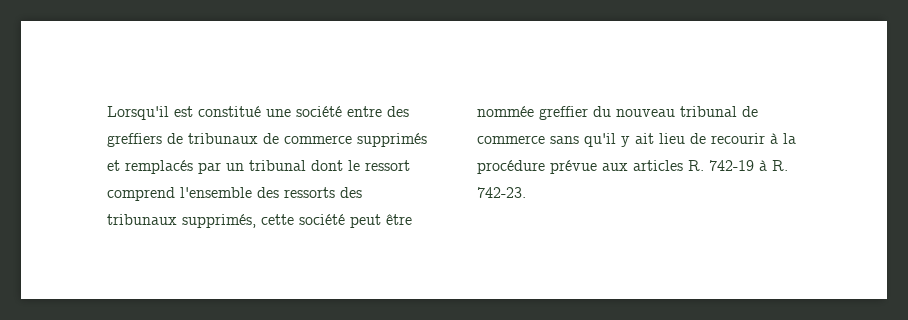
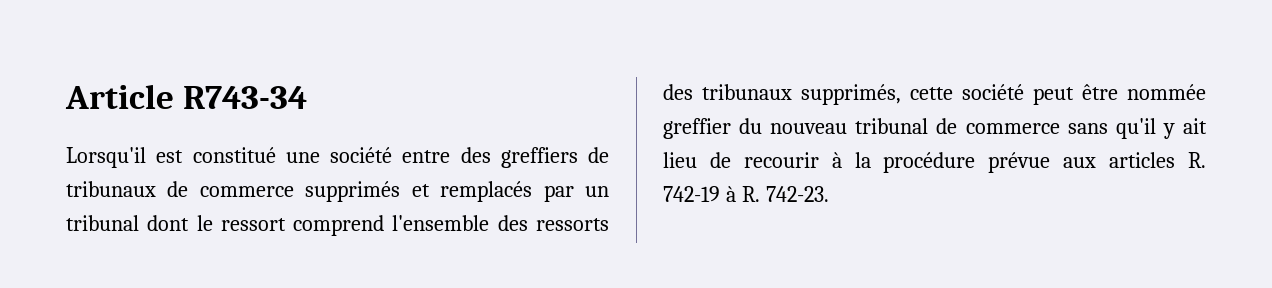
(107, 113) none -> [65,84,308,109] Article R743-34 //

